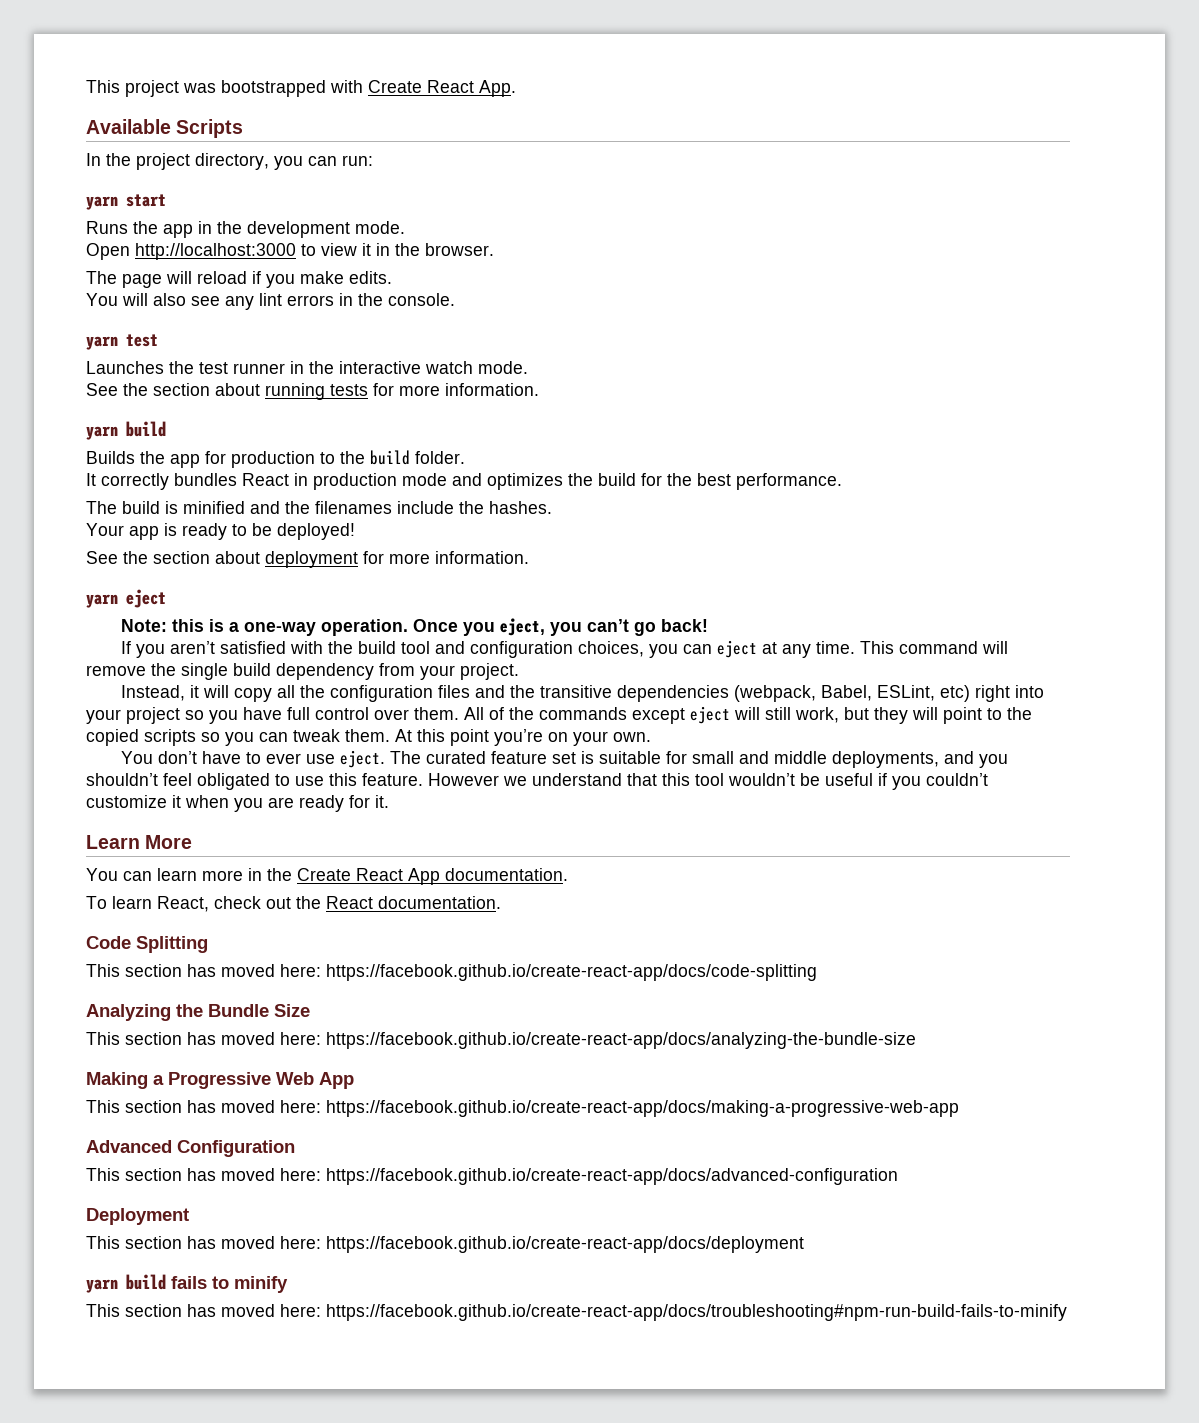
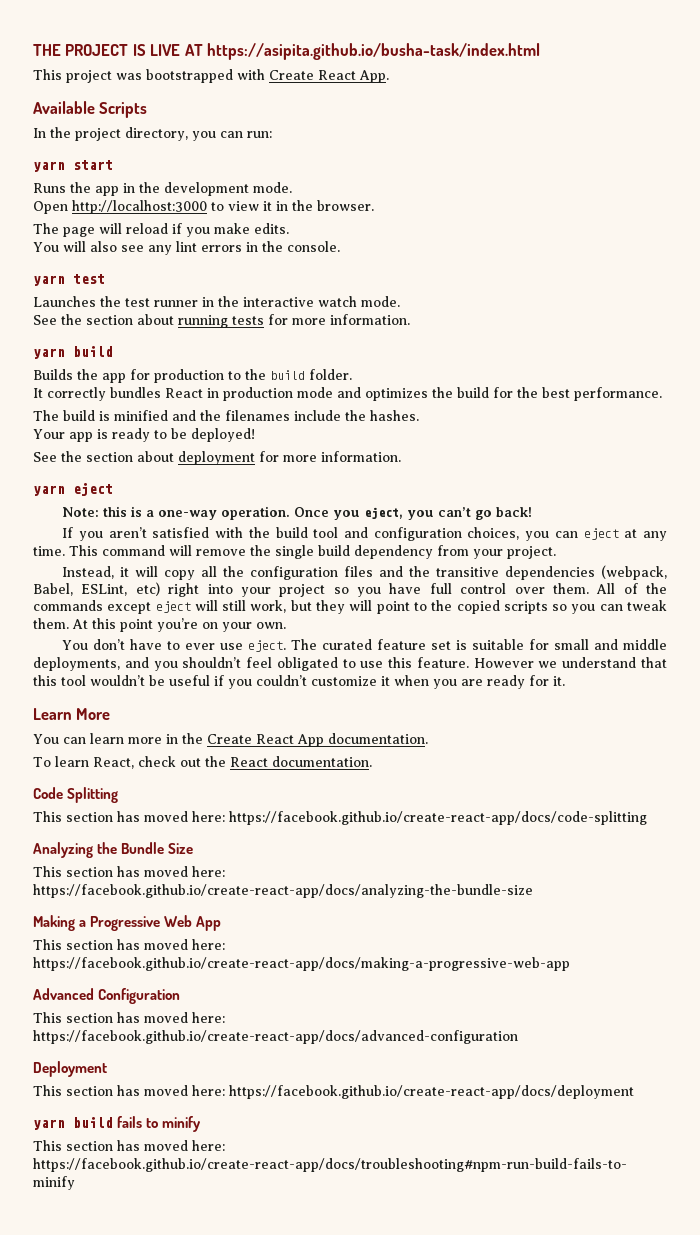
(86, 86) none -> [33,43,541,60] THE PROJECT IS LIVE AT https://asipita.github.io/busha-task/index.html //

